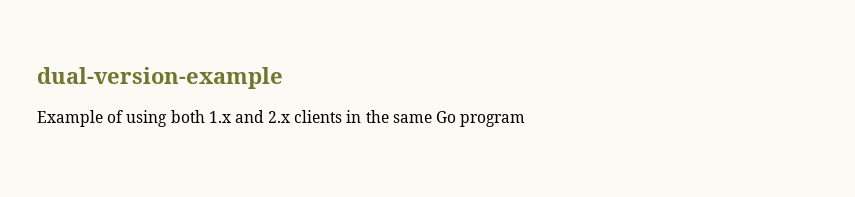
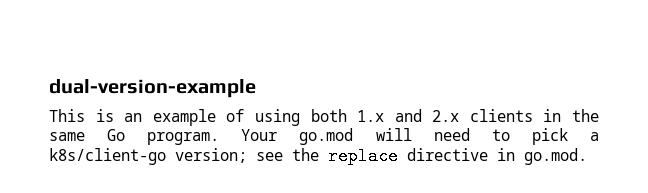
[37,110,103,127] Example -> [49,109,216,126] This is an example
[460,114,526,127] program -> [147,128,599,145] [49,147,587,165] program. Your go.mod will need to pick a k8s/client-go version; see the replace directive in go.mod.

